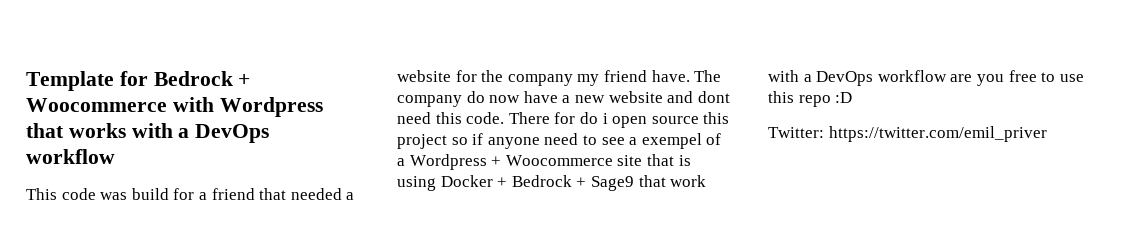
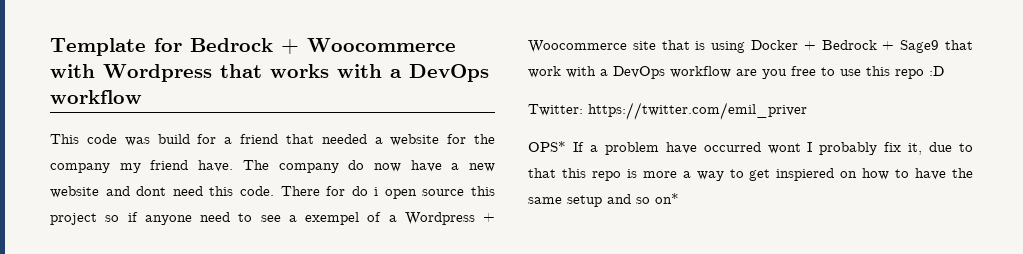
(1047, 134) none -> [528,141,974,155] [528,168,973,181] [528,193,679,207] // OPS* If a problem have occurred wont I probably fix it, due to that this repo is more a way to get inspiered on how to have the same setup and so on*

